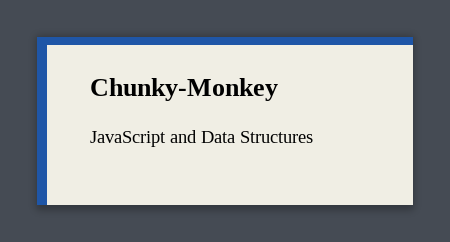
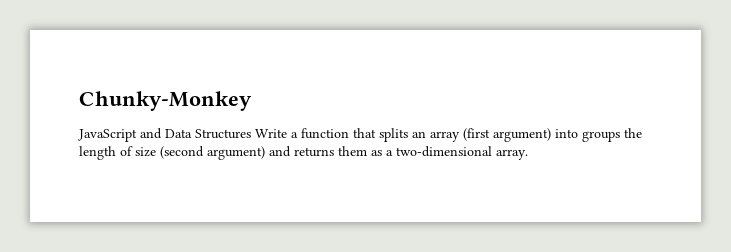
(313, 137) none -> [255,128,642,142] [79,146,528,160] Write a function that splits an array (first argument) into groups the length of size (second argument) and returns them as a two-dimensional array.

